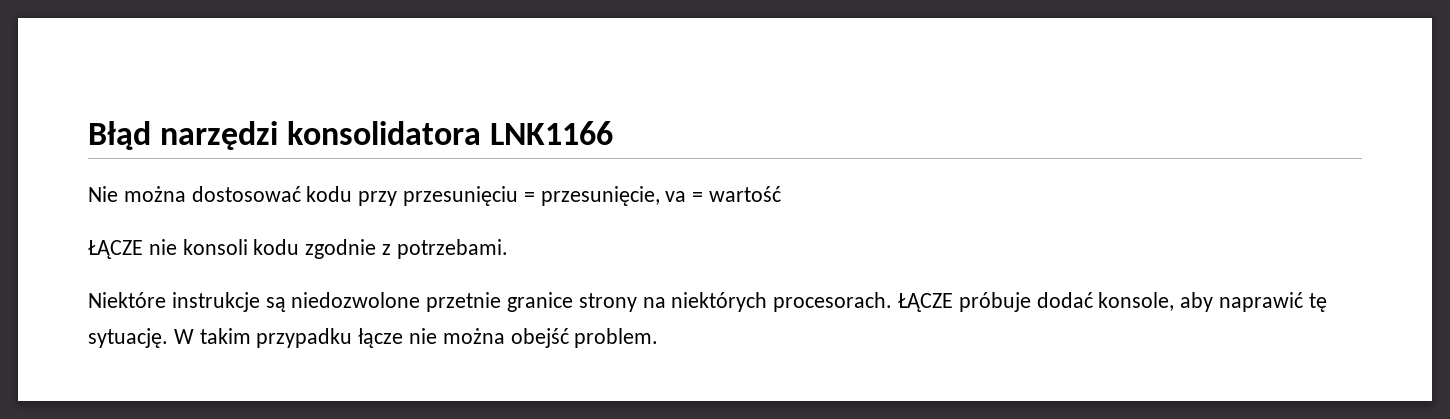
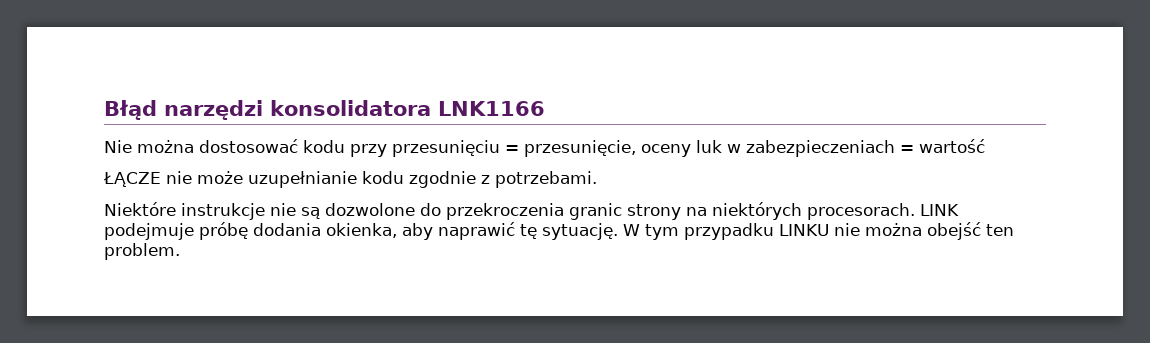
[665,191,687,202] va -> [641,140,895,157] oceny luk w zabezpieczeniach
[182,239,248,255] konsoli -> [197,171,357,188] może uzupełnianie
[265,292,1175,312] są niedozwolone przetnie granice strony na niektórych procesorach. ŁĄCZE próbuje dodać konsole, -> [270,202,959,220] [104,222,397,240] nie są dozwolone do przekroczenia granic strony na niektórych procesorach. LINK podejmuje próbę dodania okienka,
[199,328,404,348] takim przypadku łącze -> [645,223,829,240] tym przypadku LINKU
(569, 338) none -> [986,224,1014,236] ten

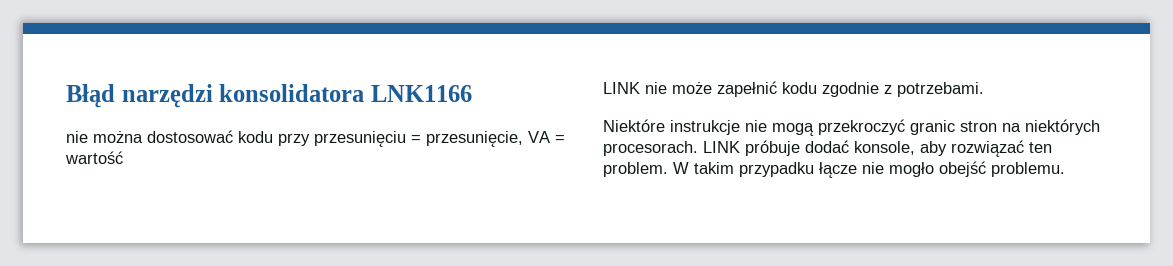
[104,140,132,153] Nie -> [66,131,88,143] nie
[641,140,895,157] oceny luk w zabezpieczeniach -> [528,131,550,143] VA
[103,172,161,187] ŁĄCZE -> [603,82,640,94] LINK
[248,171,357,188] uzupełnianie -> [717,81,777,97] zapełnić
[301,202,959,220] [104,222,1014,240] [104,243,180,260] są dozwolone do przekroczenia granic strony na niektórych procesorach. LINK podejmuje próbę dodania okienka, aby naprawić tę sytuację. W tym przypadku LINKU nie można obejść ten problem. -> [772,119,1100,136] [603,140,1052,157] [603,161,1065,178] mogą przekroczyć granic stron na niektórych procesorach. LINK próbuje dodać konsole, aby rozwiązać ten problem. W takim przypadku łącze nie mogło obejść problemu.

